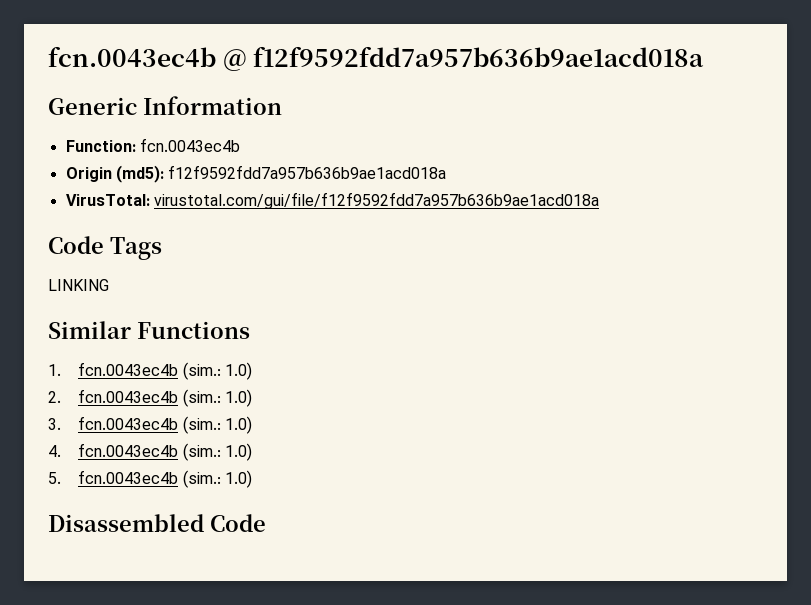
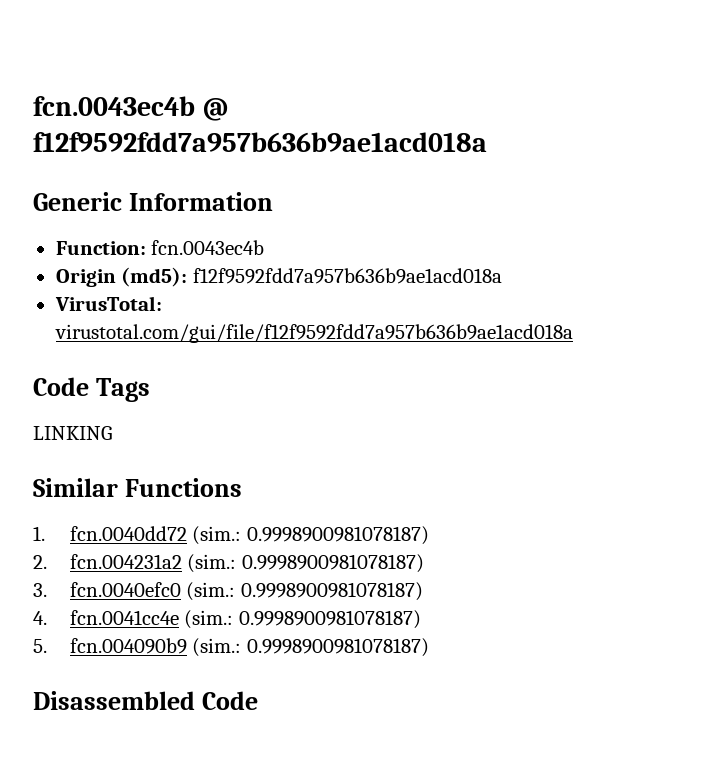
[78,362,253,380] [48,389,253,407] [48,416,253,434] [48,443,253,461] [48,470,253,488] fcn.0043ec4b (sim.: 1.0) // 2. fcn.0043ec4b (sim.: 1.0) // 3. fcn.0043ec4b (sim.: 1.0) // 4. fcn.0043ec4b (sim.: 1.0) // 5. fcn.0043ec4b (sim.: 1.0) -> [69,526,429,545] [33,554,424,573] [33,582,423,601] [33,610,421,629] [33,638,429,657] fcn.0040dd72 (sim.: 0.9998900981078187) // 2. fcn.004231a2 (sim.: 0.9998900981078187) // 3. fcn.0040efc0 (sim.: 0.9998900981078187) // 4. fcn.0041cc4e (sim.: 0.9998900981078187) // 5. fcn.004090b9 (sim.: 0.9998900981078187)

